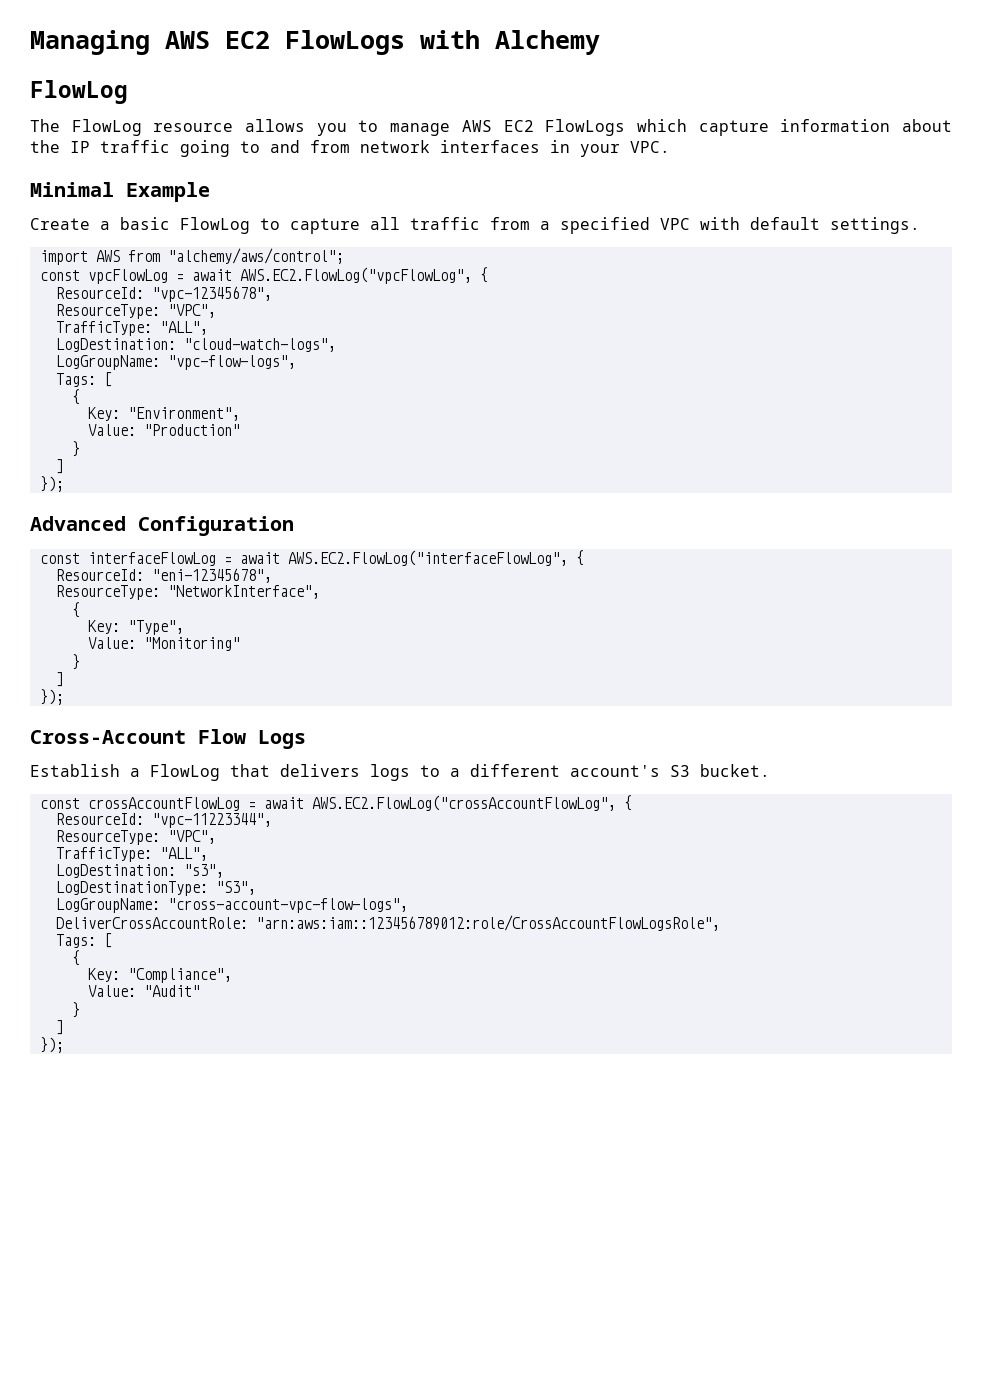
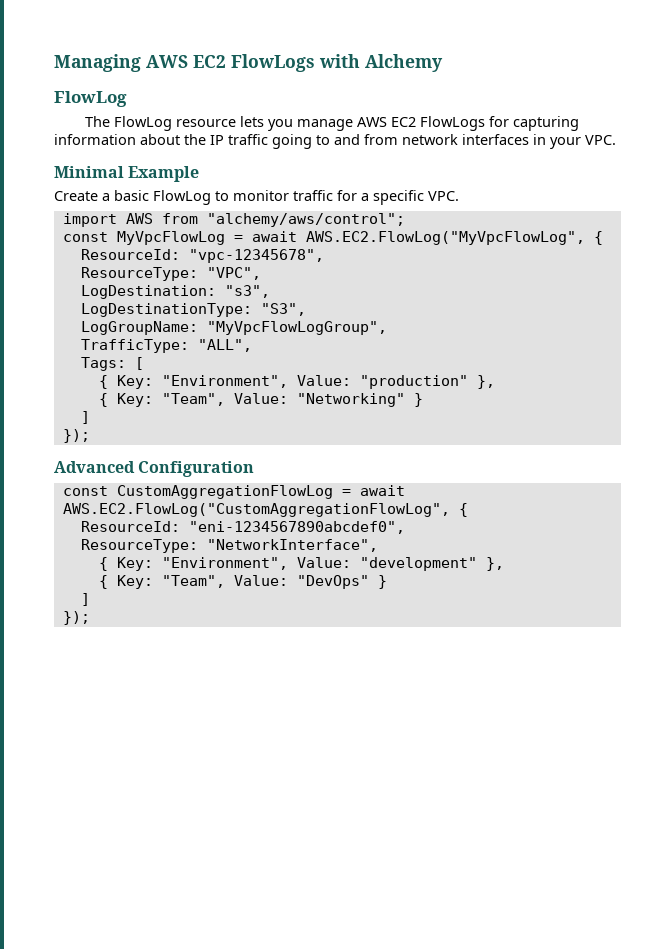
[245,119,379,136] allows you to -> [239,116,293,131] lets you
[636,119,769,136] which capture -> [488,116,579,131] for capturing
[290,217,920,234] capture all traffic from a specified VPC with default settings. -> [233,190,459,205] monitor traffic for a specific VPC.
[87,267,472,284] vpcFlowLog = await AWS.EC2.FlowLog("vpcFlowLog", -> [116,231,585,245] MyVpcFlowLog = await AWS.EC2.FlowLog("MyVpcFlowLog",
[55,321,208,336] [55,338,336,352] [55,355,296,370] [55,372,112,387] [71,389,80,405] [87,407,240,421] [87,424,240,436] TrafficType: "ALL", // LogDestination: "cloud-watch-logs", // LogGroupName: "vpc-flow-logs", // Tags: [ // { // Key: "Environment", // Value: "Production" // -> [80,285,270,299] [80,303,306,317] [80,321,387,335] [80,339,252,353] [80,357,144,371] [98,375,495,389] [98,393,405,407] LogDestination: "s3", // LogDestinationType: "S3", // LogGroupName: "MyVpcFlowLogGroup", // TrafficType: "ALL", // Tags: [ // { Key: "Environment", Value: "production" }, // { Key: "Team", Value: "Networking"
[87,550,584,566] [55,568,272,583] interfaceFlowLog = await AWS.EC2.FlowLog("interfaceFlowLog", { // ResourceId: "eni-12345678", -> [116,485,405,499] [62,503,468,517] [80,521,405,534] CustomAggregationFlowLog = await AWS.EC2.FlowLog("CustomAggregationFlowLog", { // ResourceId: "eni-1234567890abcdef0",
[87,620,184,635] [87,637,240,651] [71,654,80,670] [55,672,64,687] [39,689,64,705] [30,729,306,749] [30,764,770,781] [39,795,632,811] [55,813,272,828] [55,830,216,845] [55,847,208,862] [55,864,224,878] [55,881,256,896] [55,898,408,913] [55,915,720,931] [55,933,112,948] [71,950,80,966] [87,968,232,983] [87,985,200,997] // Key: "Type", // Value: "Monitoring" // } // ] // }); // Cross-Account Flow Logs // Establish a FlowLog that delivers logs to a different account's S3 bucket. // const crossAccountFlowLog = await AWS.EC2.FlowLog("crossAccountFlowLog", { // ResourceId: "vpc-11223344", // ResourceType: "VPC", // TrafficType: "ALL", // LogDestination: "s3", // LogDestinationType: "S3", // LogGroupName: "cross-account-vpc-flow-logs", // DeliverCrossAccountRole: "arn:aws:iam::123456789012:role/CrossAccountFlowLogsRole", // Tags: [ // { // Key: "Compliance", // Value: "Audit" // -> [116,557,504,571] [98,575,369,589] Key: "Environment", Value: "development" }, // { Key: "Team", Value: "DevOps"

